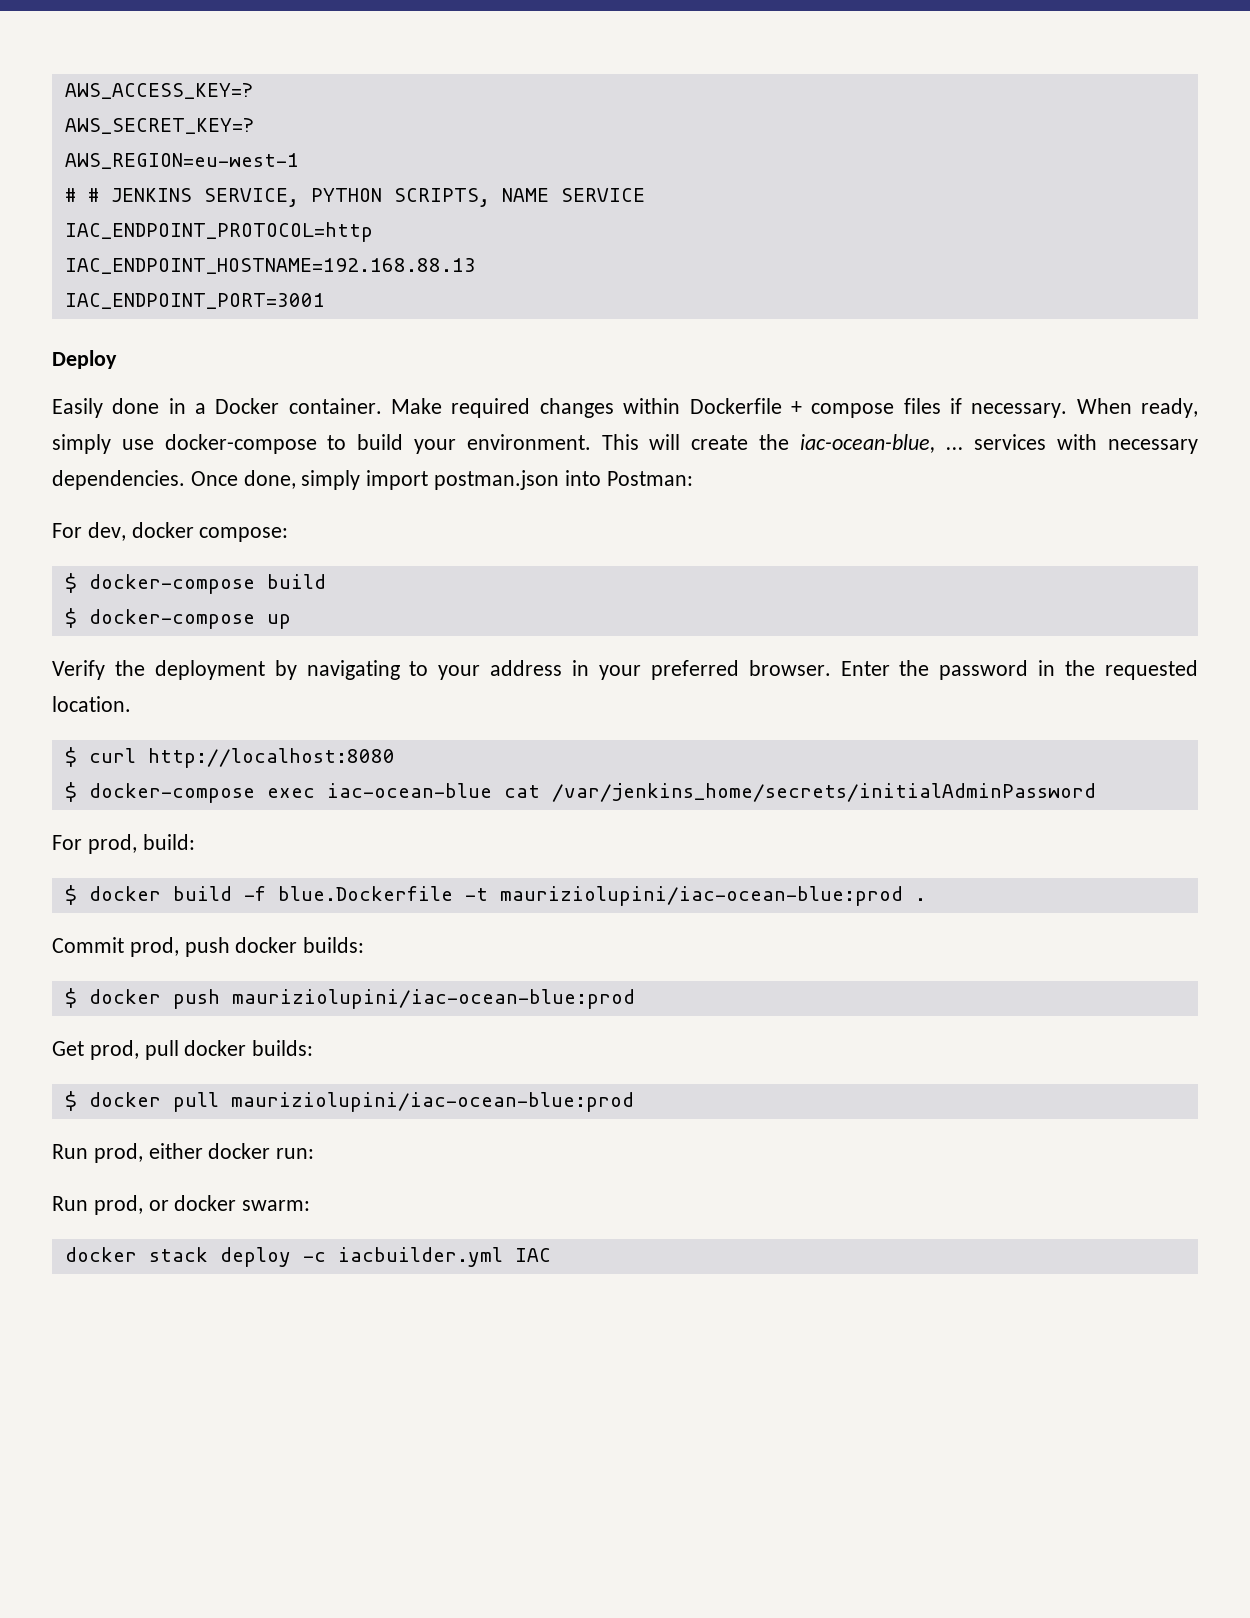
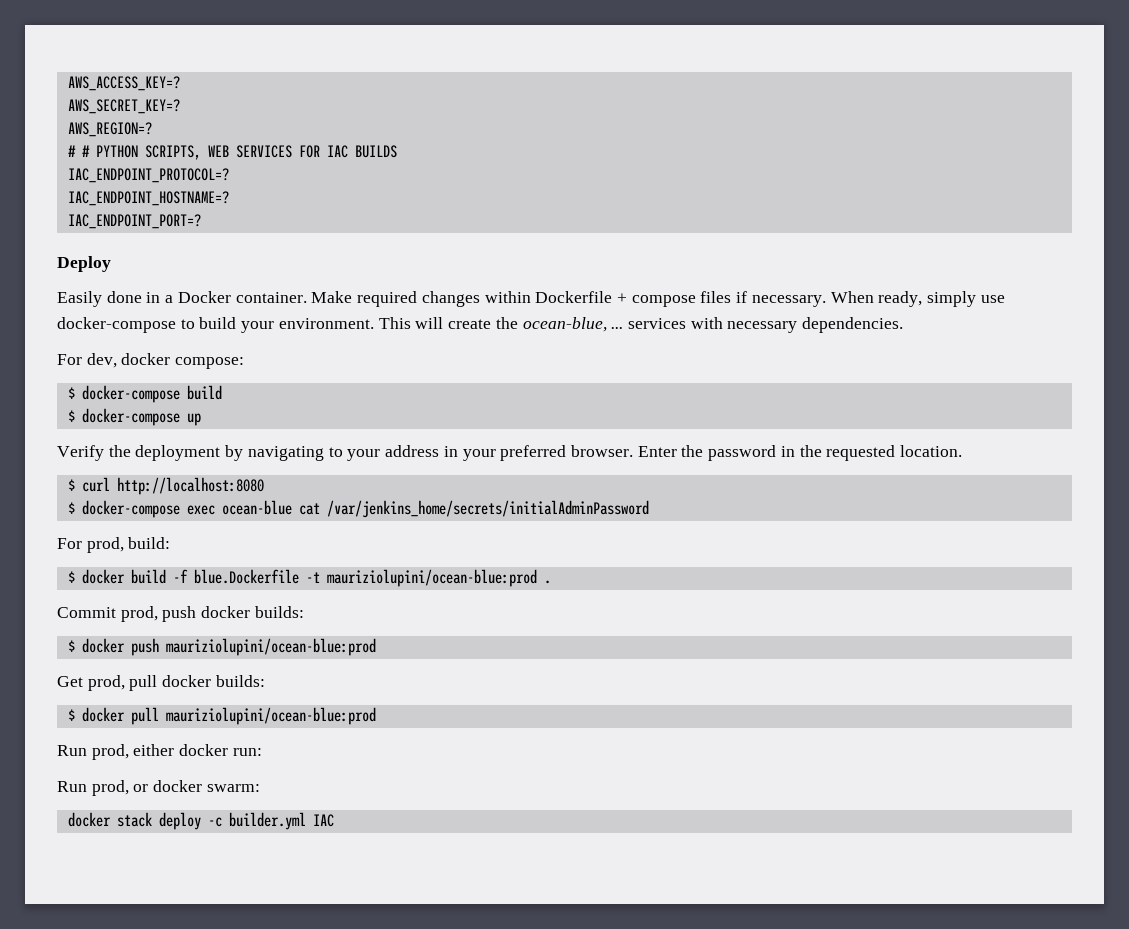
[64,153,299,169] AWS_REGION=eu-west-1 -> [67,122,152,137] AWS_REGION=?
[110,188,645,207] [64,222,373,242] [64,258,476,274] [64,293,325,309] JENKINS SERVICE, PYTHON SCRIPTS, NAME SERVICE // IAC_ENDPOINT_PROTOCOL=http // IAC_ENDPOINT_HOSTNAME=192.168.88.13 // IAC_ENDPOINT_PORT=3001 -> [95,145,397,160] [67,168,229,183] [67,191,229,206] [67,214,201,229] PYTHON SCRIPTS, WEB SERVICES FOR IAC BUILDS // IAC_ENDPOINT_PROTOCOL=? // IAC_ENDPOINT_HOSTNAME=? // IAC_ENDPOINT_PORT=?
[799,434,935,453] iac-ocean-blue, -> [522,317,607,332] ocean-blue,
[190,470,693,490] Once done, simply import postman.json into Postman: -> (904, 325) none
[326,783,492,798] iac-ocean-blue -> [221,500,292,515] ocean-blue
[499,886,903,906] mauriziolupini/iac-ocean-blue:prod -> [326,569,537,587] mauriziolupini/ocean-blue:prod
[231,989,635,1009] mauriziolupini/iac-ocean-blue:prod -> [165,638,376,656] mauriziolupini/ocean-blue:prod
[230,1092,634,1112] mauriziolupini/iac-ocean-blue:prod -> [165,707,376,725] mauriziolupini/ocean-blue:prod
[337,1247,503,1267] iacbuilder.yml -> [228,812,306,830] builder.yml

